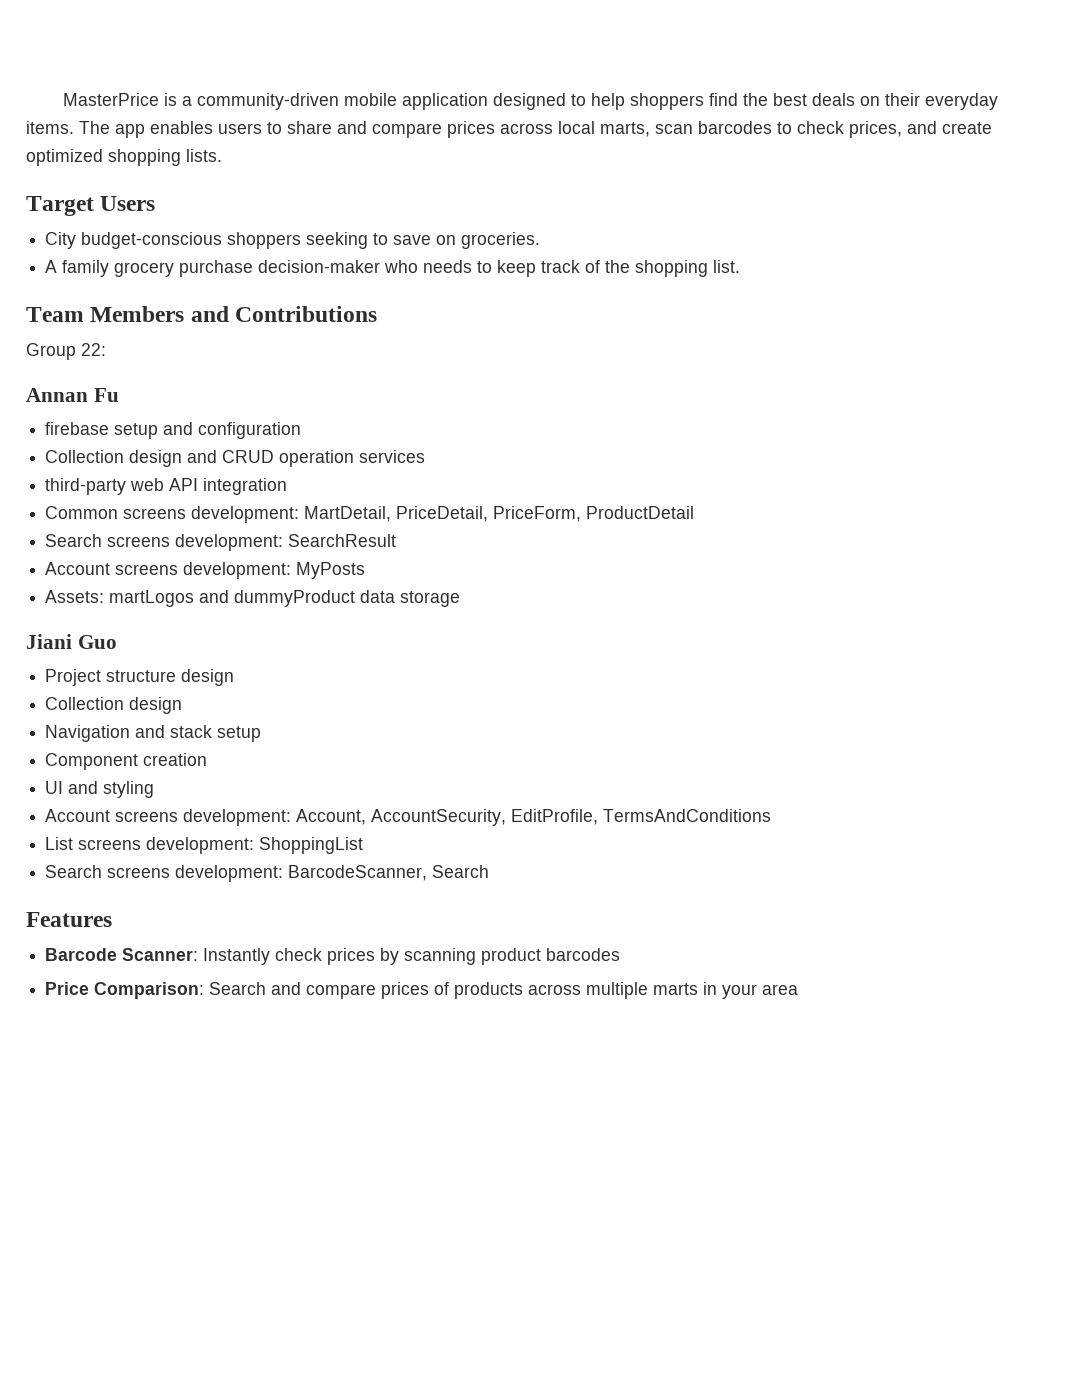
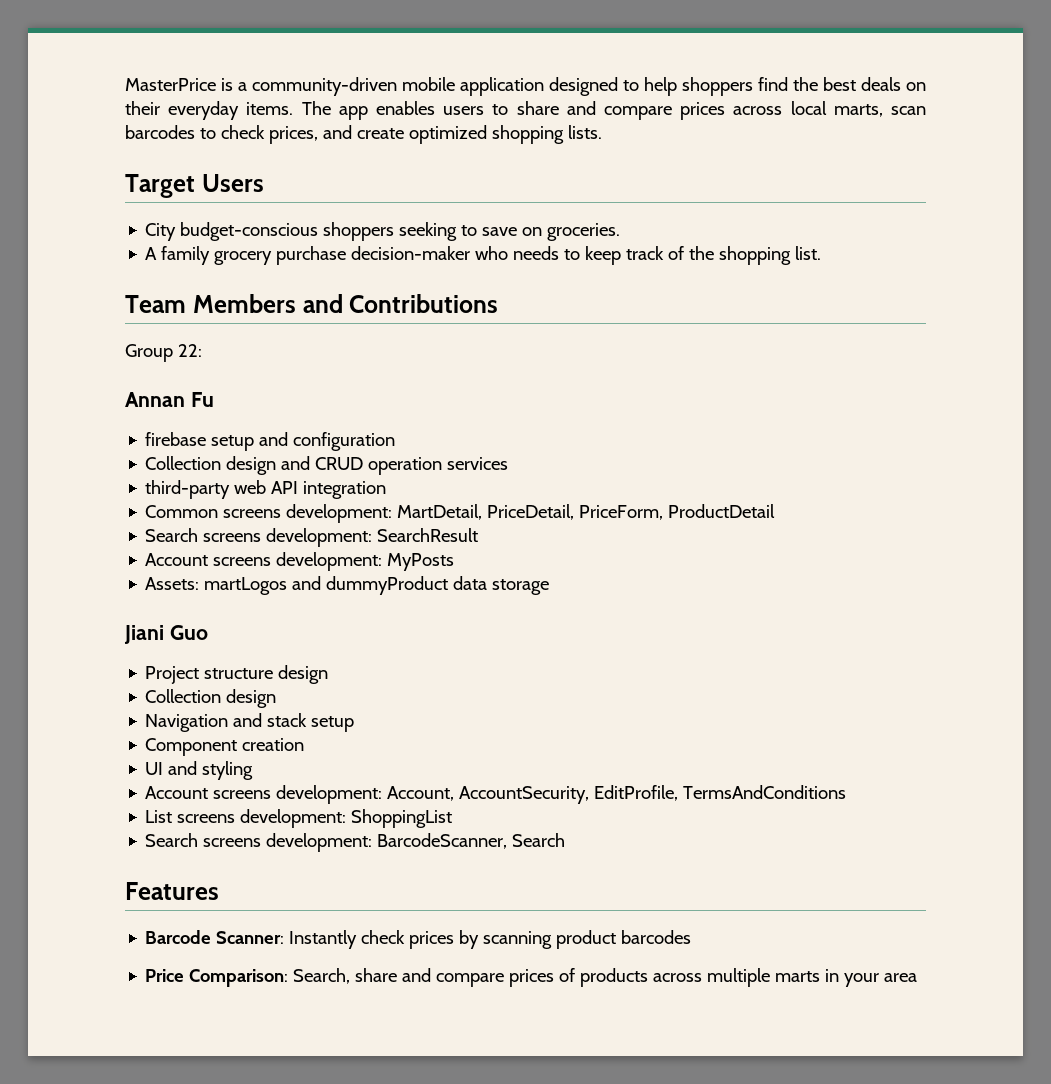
[209,982,267,995] Search -> [293,968,398,984] Search, share

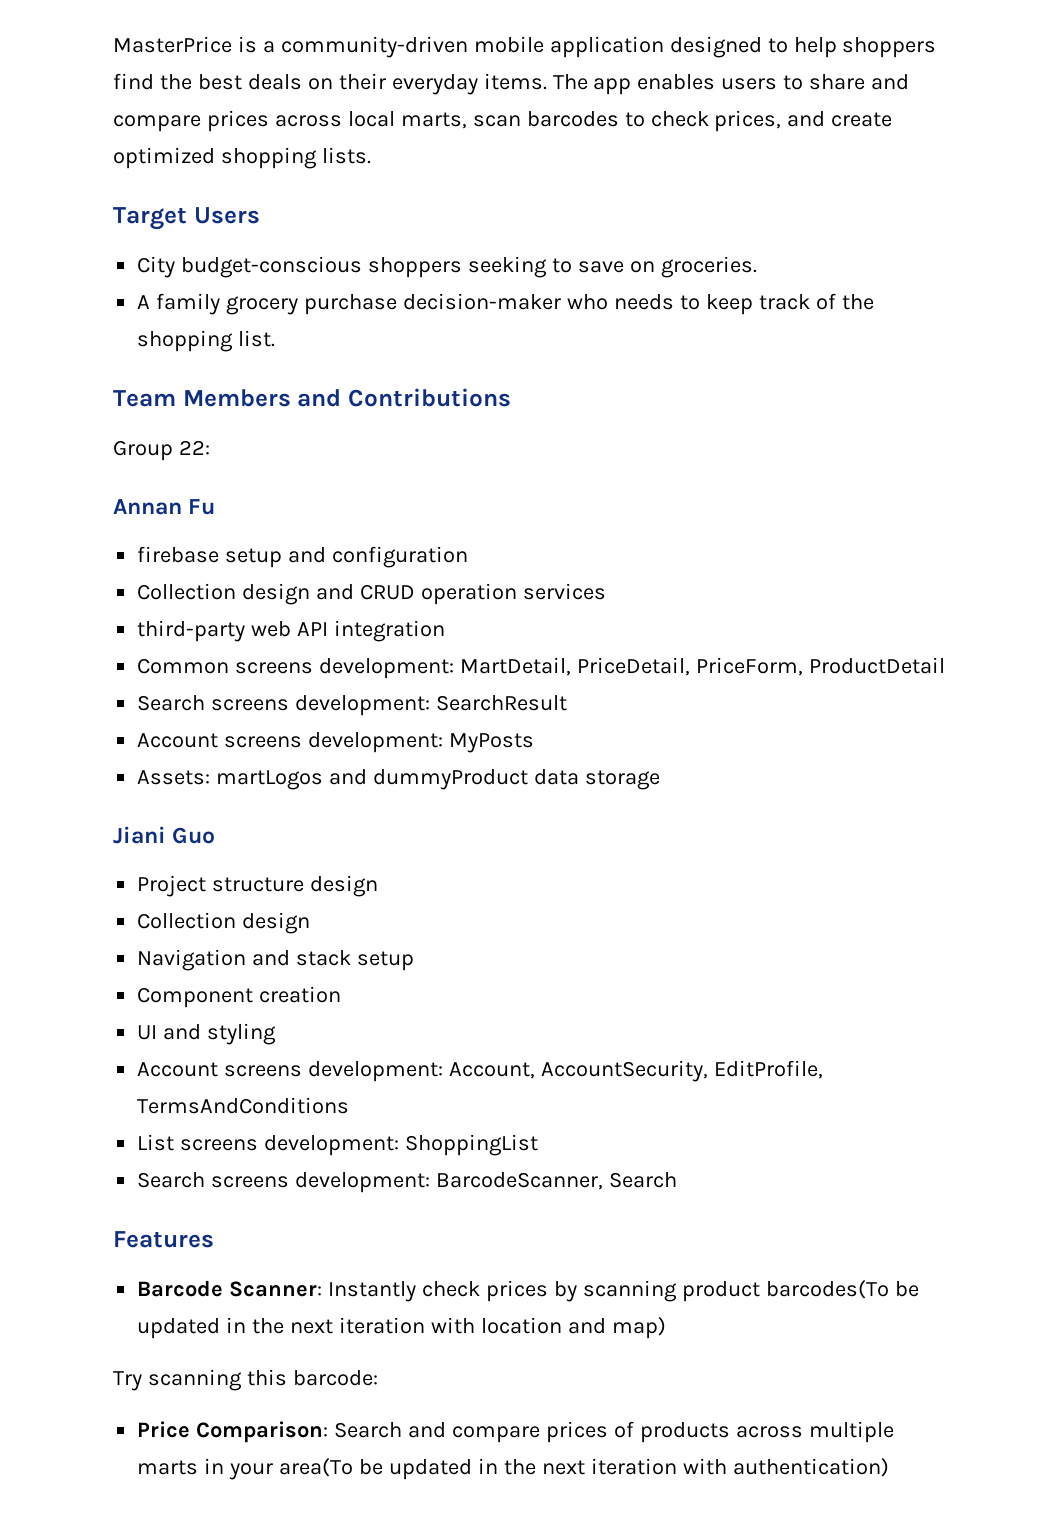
[621,930,692,944] barcodes -> [765,1280,919,1299] [137,1317,666,1339] [113,1369,378,1391] barcodes(To be updated in the next iteration with location and map) // Try scanning this barcode:
[293,968,398,984] Search, share -> [334,1422,403,1438] Search
[884,973,918,982] area -> [279,1458,889,1480] area(To be updated in the next iteration with authentication)

